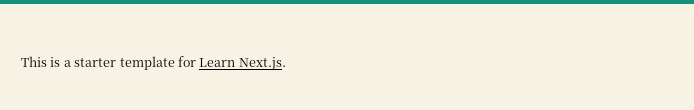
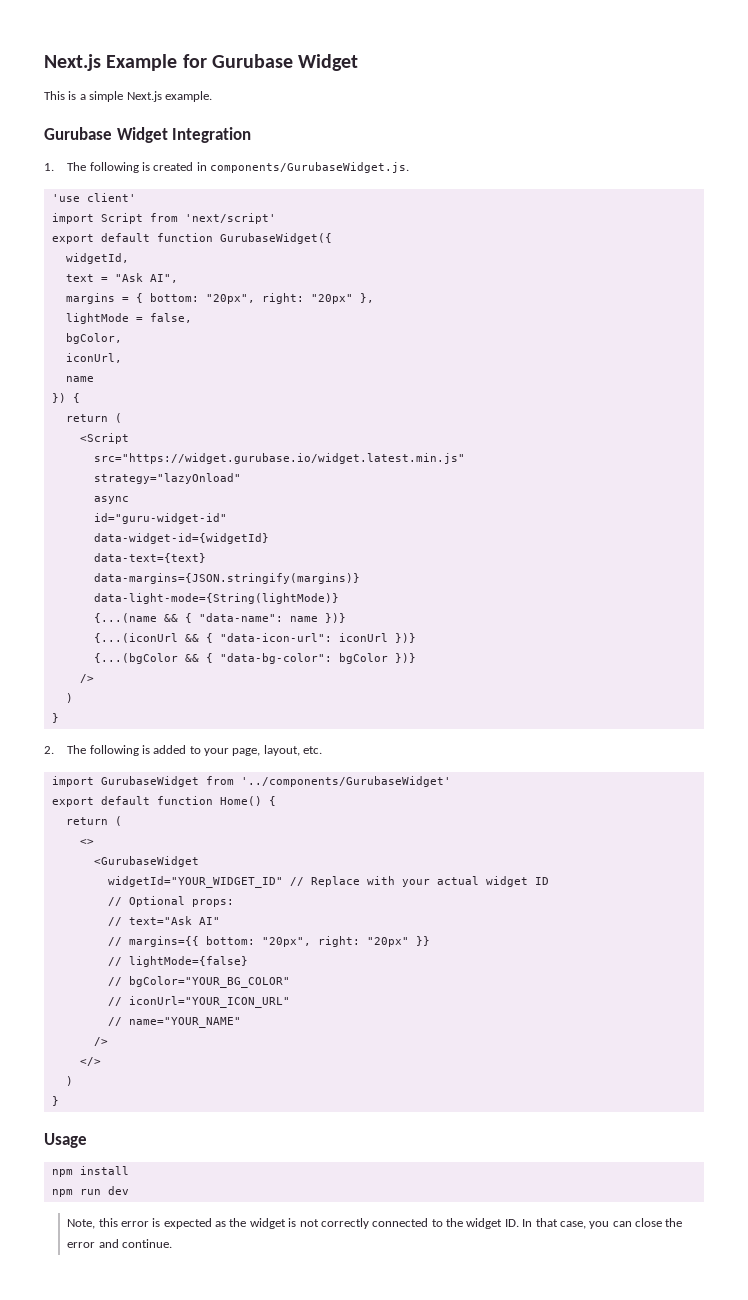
[21,56,286,71] This is a starter template for Learn Next.js. -> [44,54,359,71] [44,91,212,102] [44,127,252,143] [44,162,410,173] [51,193,136,202] [51,213,276,224] [51,233,332,244] [65,253,129,264] [65,273,178,283] [65,293,374,304] [65,313,192,324] [65,333,122,344] [65,353,122,363] [65,376,94,382] [51,393,80,403] [65,413,122,423] [79,433,129,444] [93,453,465,464] [93,473,241,484] [93,496,129,504] [93,513,227,524] [93,533,269,544] [93,553,206,563] [93,573,360,584] [93,593,339,604] [93,613,346,623] [93,633,416,643] [93,653,416,664] [79,674,94,683] [65,693,73,703] [51,713,59,723] [44,745,323,756] [51,776,451,787] [51,796,276,807] [65,816,122,826] [79,839,94,845] [93,856,199,867] [107,876,549,888] [107,896,234,907] [107,916,220,926] [107,936,430,947] [107,956,248,967] [107,976,290,988] [107,996,290,1008] [107,1017,241,1028] [93,1037,108,1046] [79,1057,101,1066] [65,1076,73,1086] [51,1096,59,1106] [44,1133,87,1148] [51,1166,129,1177] [51,1186,129,1197] [67,1218,683,1229] [67,1239,172,1248] Next.js Example for Gurubase Widget // This is a simple Next.js example. // Gurubase Widget Integration // 1. The following is created in components/GurubaseWidget.js. // 'use client' // import Script from 'next/script' // export default function GurubaseWidget({ // widgetId, // text = "Ask AI", // margins = { bottom: "20px", right: "20px" }, // lightMode = false, // bgColor, // iconUrl, // name // }) { // return ( // <Script // src="https://widget.gurubase.io/widget.latest.min.js" // strategy="lazyOnload" // async // id="guru-widget-id" // data-widget-id={widgetId} // data-text={text} // data-margins={JSON.stringify(margins)} // data-light-mode={String(lightMode)} // {...(name && { "data-name": name })} // {...(iconUrl && { "data-icon-url": iconUrl })} // {...(bgColor && { "data-bg-color": bgColor })} // /> // ) // } // 2. The following is added to your page, layout, etc. // import GurubaseWidget from '../components/GurubaseWidget' // export default function Home() { // return ( // <> // <GurubaseWidget // widgetId="YOUR_WIDGET_ID" // Replace with your actual widget ID // // Optional props: // // text="Ask AI" // // margins={{ bottom: "20px", right: "20px" }} // // lightMode={false} // // bgColor="YOUR_BG_COLOR" // // iconUrl="YOUR_ICON_URL" // // name="YOUR_NAME" // /> // </> // ) // } // Usage // npm install // npm run dev // Note, this error is expected as the widget is not correctly connected to the widget ID. In that case, you can close the error and continue.

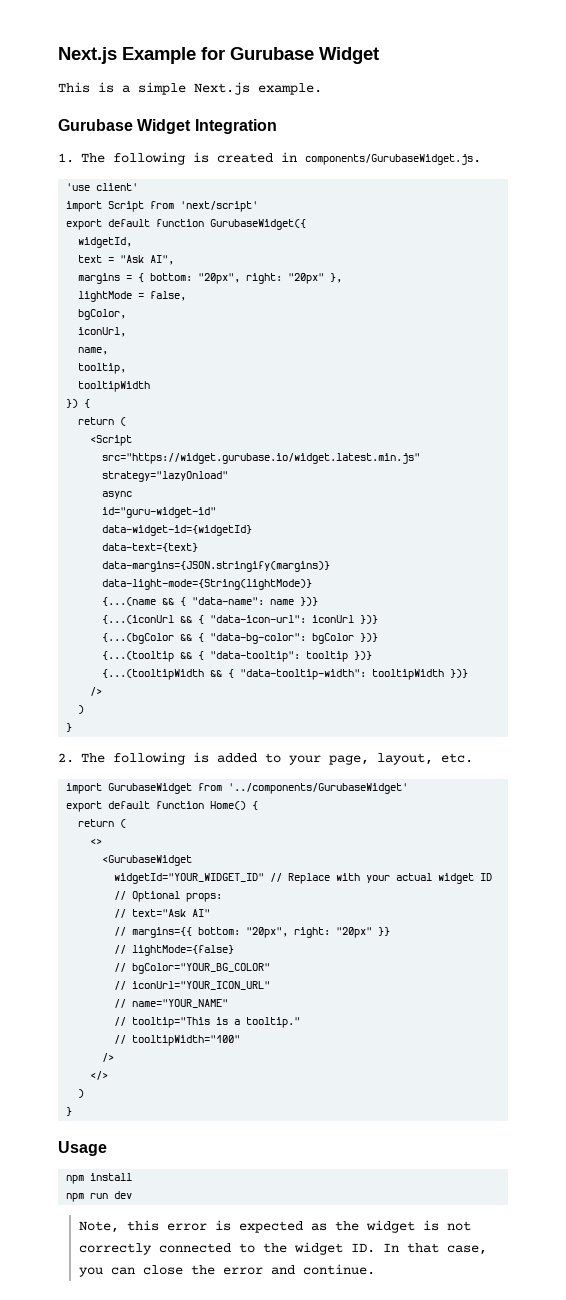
[65,376,94,382] name -> [78,347,109,355] [78,363,127,374] [78,381,151,392] name, // tooltip, // tooltipWidth
(416, 658) none -> [102,651,373,662] [102,669,469,680] // {...(tooltip && { "data-tooltip": tooltip })} // {...(tooltipWidth && { "data-tooltip-width": tooltipWidth })}
(241, 1022) none -> [114,1017,301,1028] [114,1035,241,1046] // // tooltip="This is a tooltip." // // tooltipWidth="100"

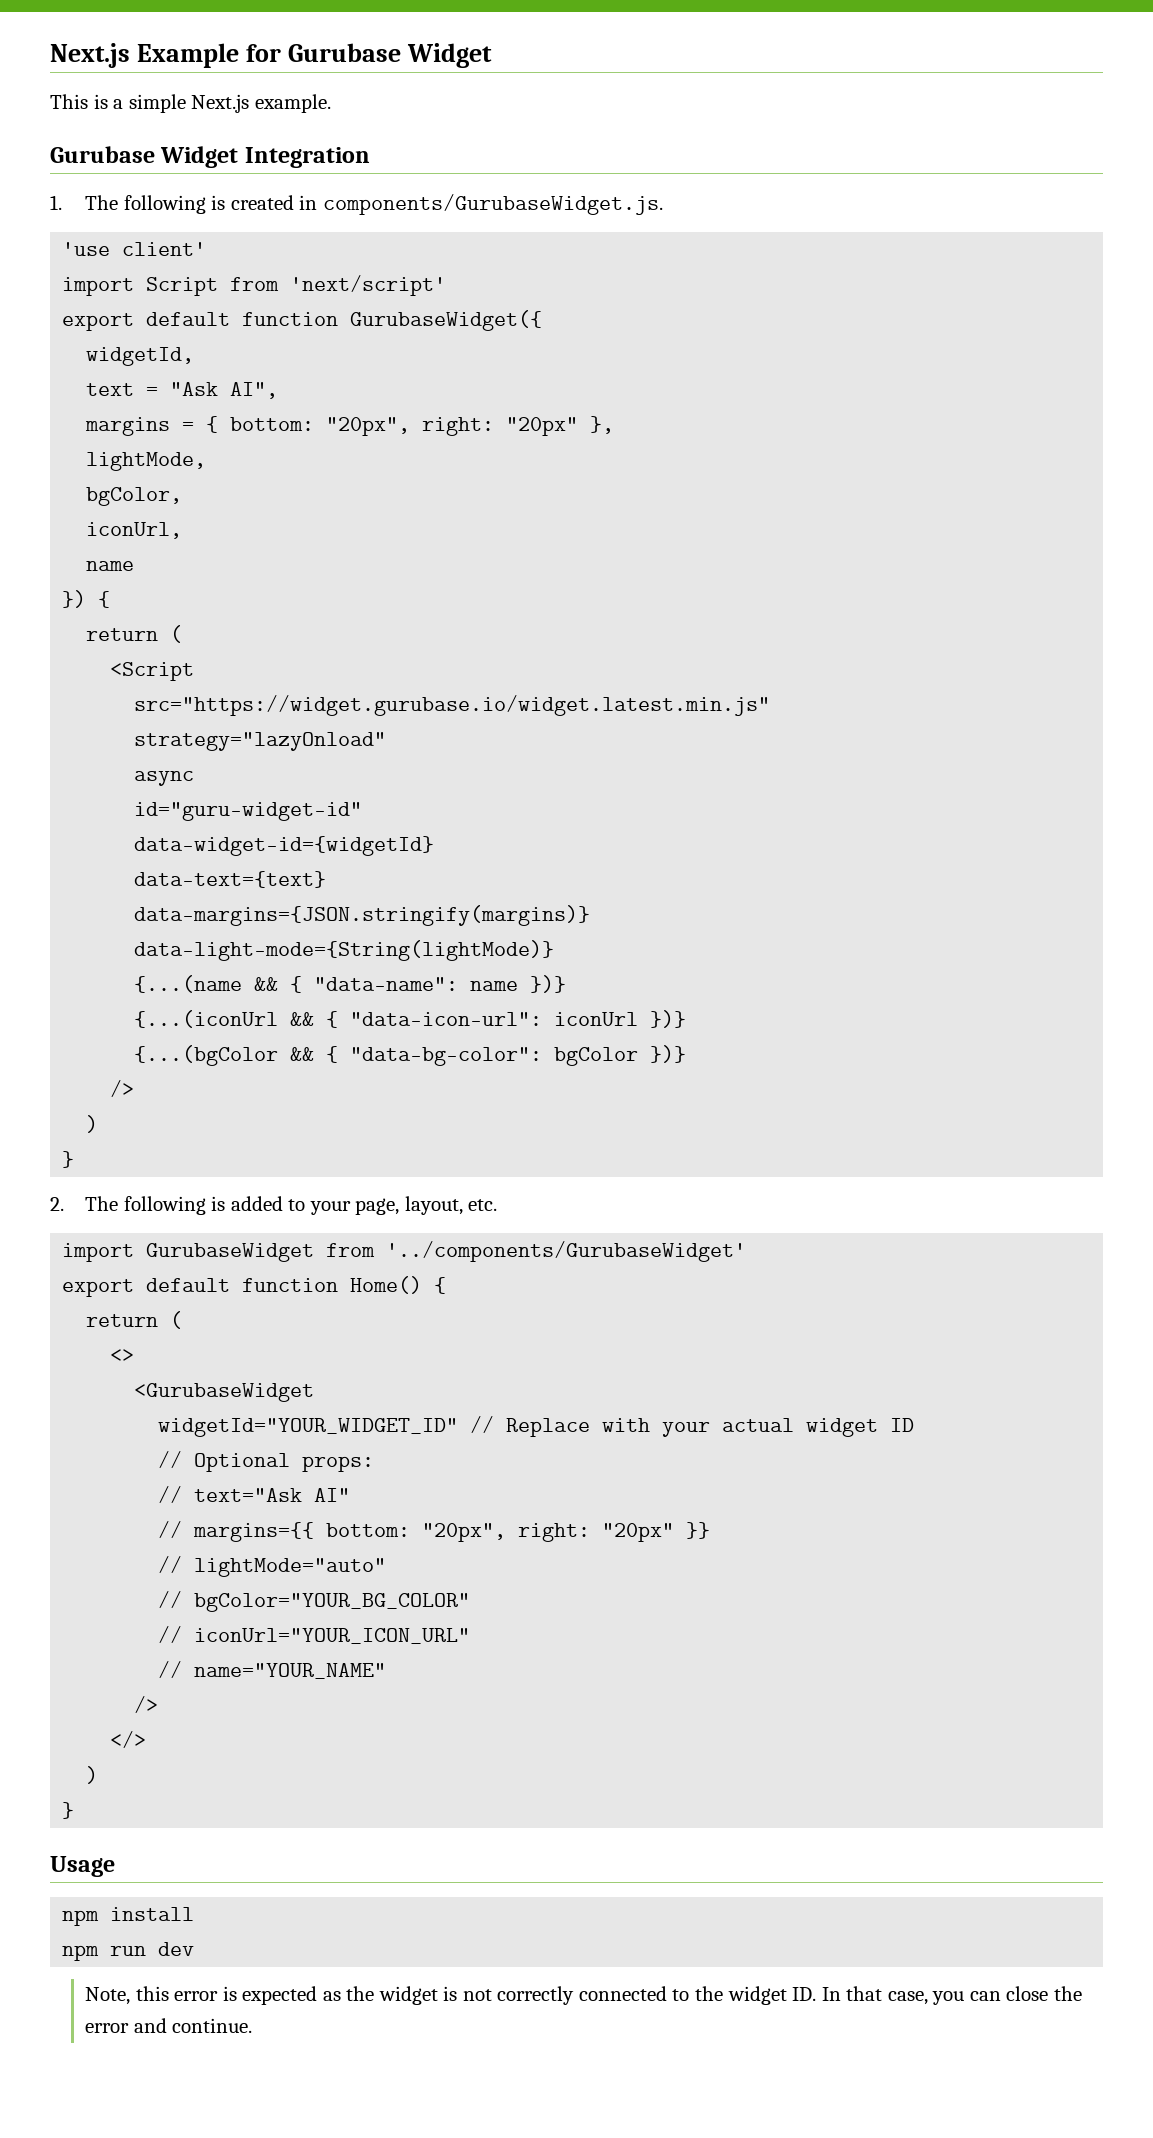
[78,291,187,302] lightMode = false, -> [86,452,207,471] lightMode,
[78,347,109,355] [78,363,127,374] [78,381,151,392] name, // tooltip, // tooltipWidth -> [86,561,135,571] name
[102,651,373,662] [102,669,469,680] // {...(tooltip && { "data-tooltip": tooltip })} // {...(tooltipWidth && { "data-tooltip-width": tooltipWidth })} -> (687, 1054) none
[132,945,235,956] lightMode={false} -> [194,1558,387,1577] lightMode="auto"
[114,1017,301,1028] [114,1035,241,1046] // // tooltip="This is a tooltip." // // tooltipWidth="100" -> (387, 1671) none

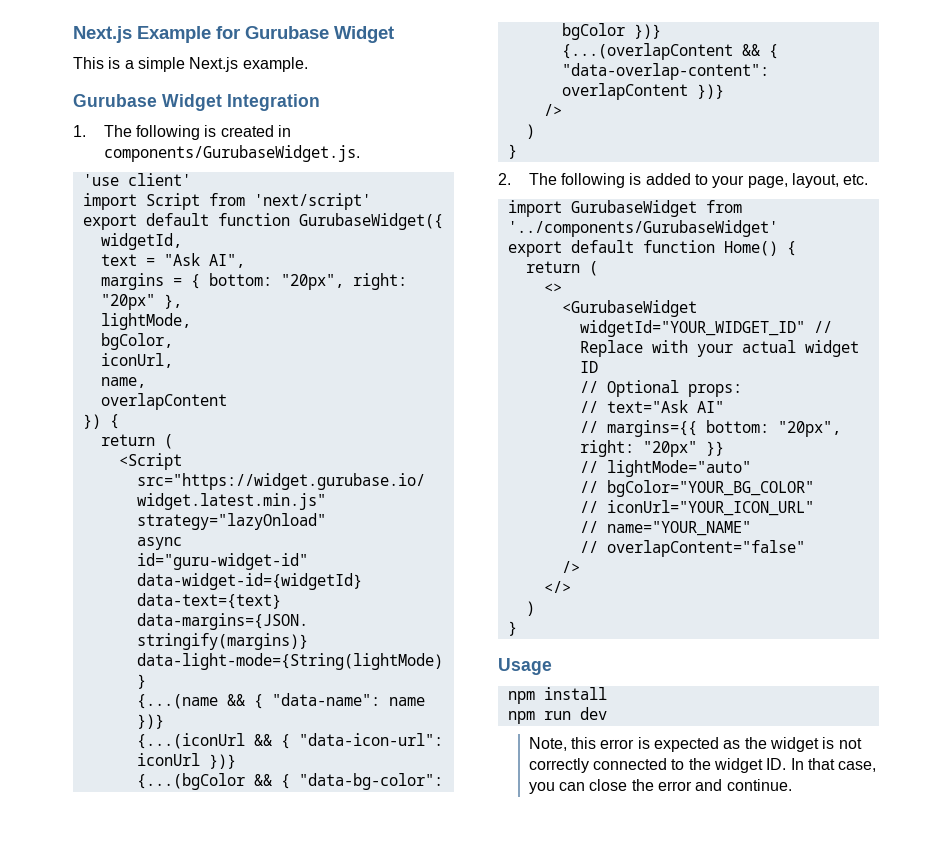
[86,561,135,571] name -> [100,377,146,388] [100,393,227,410] name, // overlapContent
(687, 1054) none -> [561,43,778,60] [561,63,769,80] [561,83,724,100] // {...(overlapContent && { "data-overlap-content": overlapContent })}
(387, 1671) none -> [579,540,805,557] // // overlapContent="false"

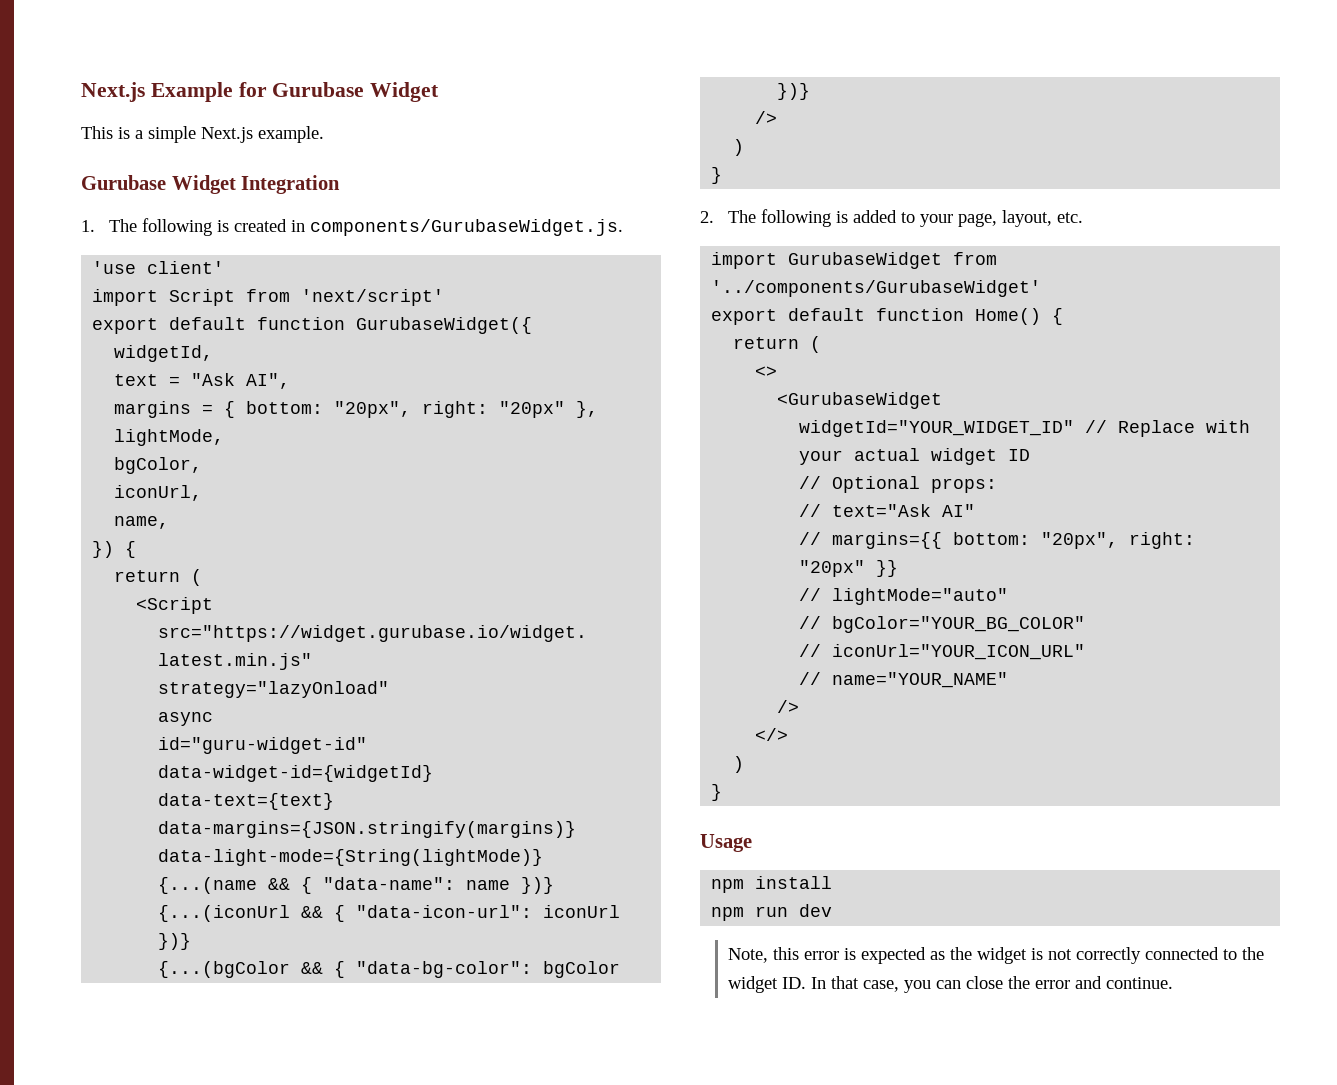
[100,393,227,410] // overlapContent -> (170, 522) none
[561,43,778,60] [561,63,769,80] [561,83,724,100] // {...(overlapContent && { "data-overlap-content": overlapContent })} -> (811, 91) none
[579,540,805,557] // // overlapContent="false" -> (1009, 680) none

